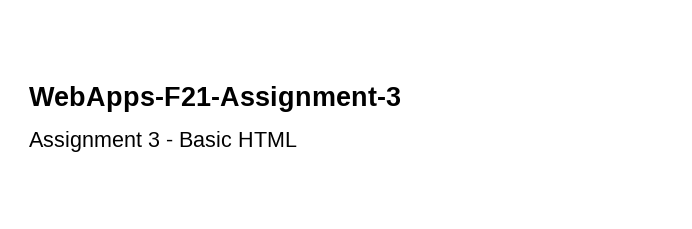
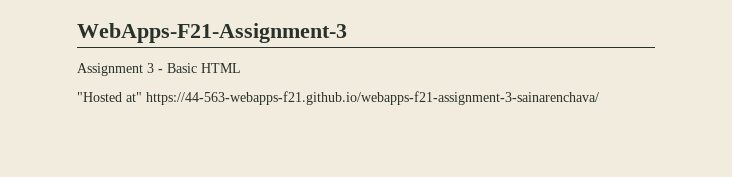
(297, 139) none -> [77,91,599,105] // "Hosted at" https://44-563-webapps-f21.github.io/webapps-f21-assignment-3-sainarenchava/

